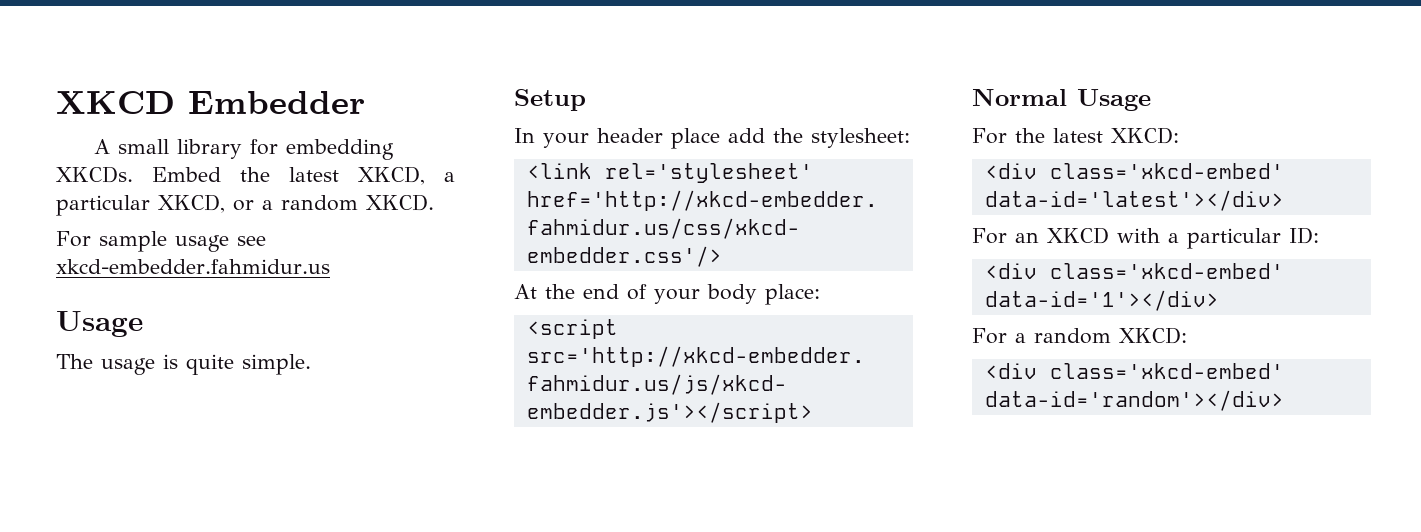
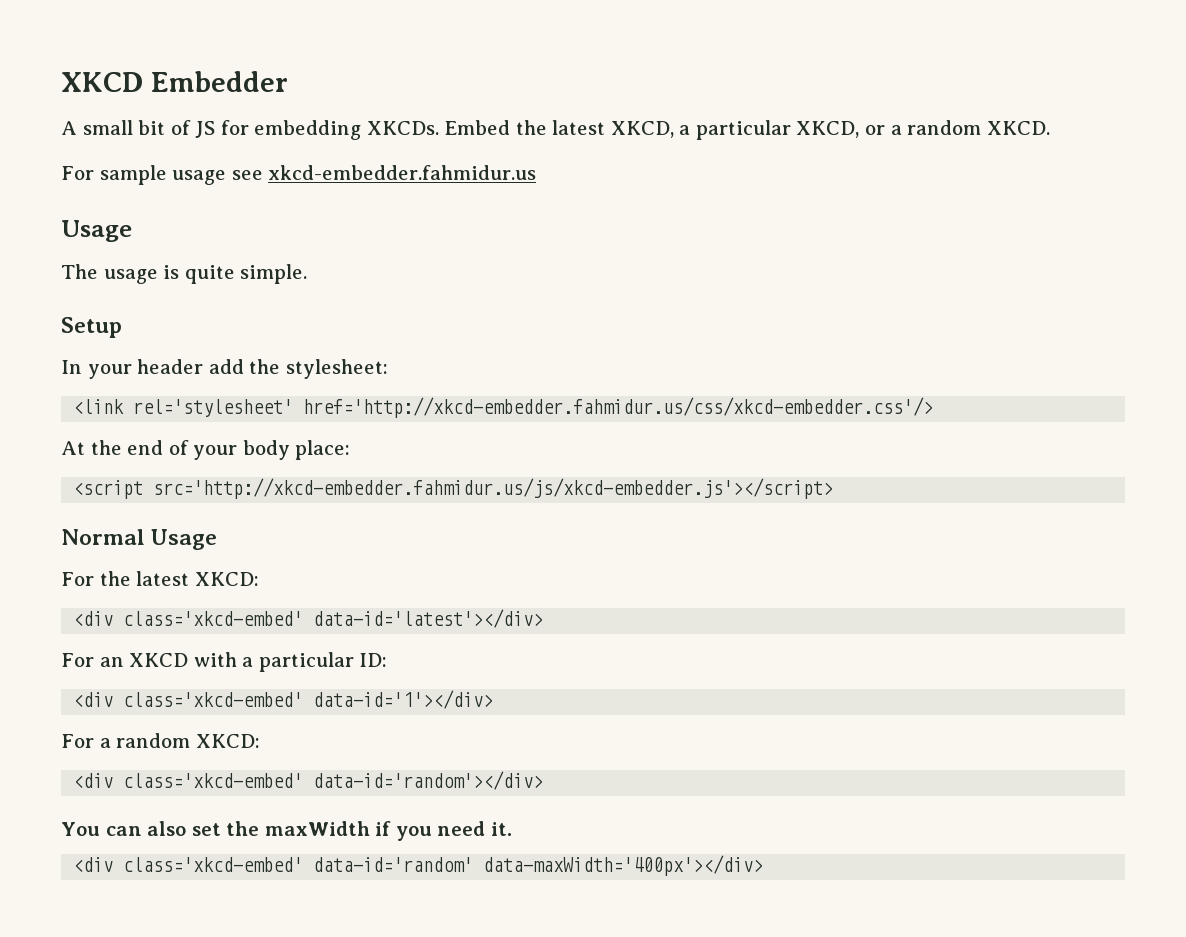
[176,139,242,159] library -> [138,120,216,138] bit of JS
[671,128,720,149] place -> (204, 366) none
(1284, 400) none -> [61,821,512,841] [73,855,764,876] // You can also set the maxWidth if you need it. // <div class='xkcd-embed' data-id='random' data-maxWidth='400px'></div>

